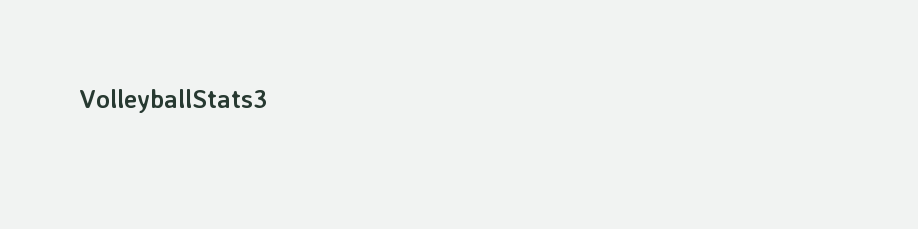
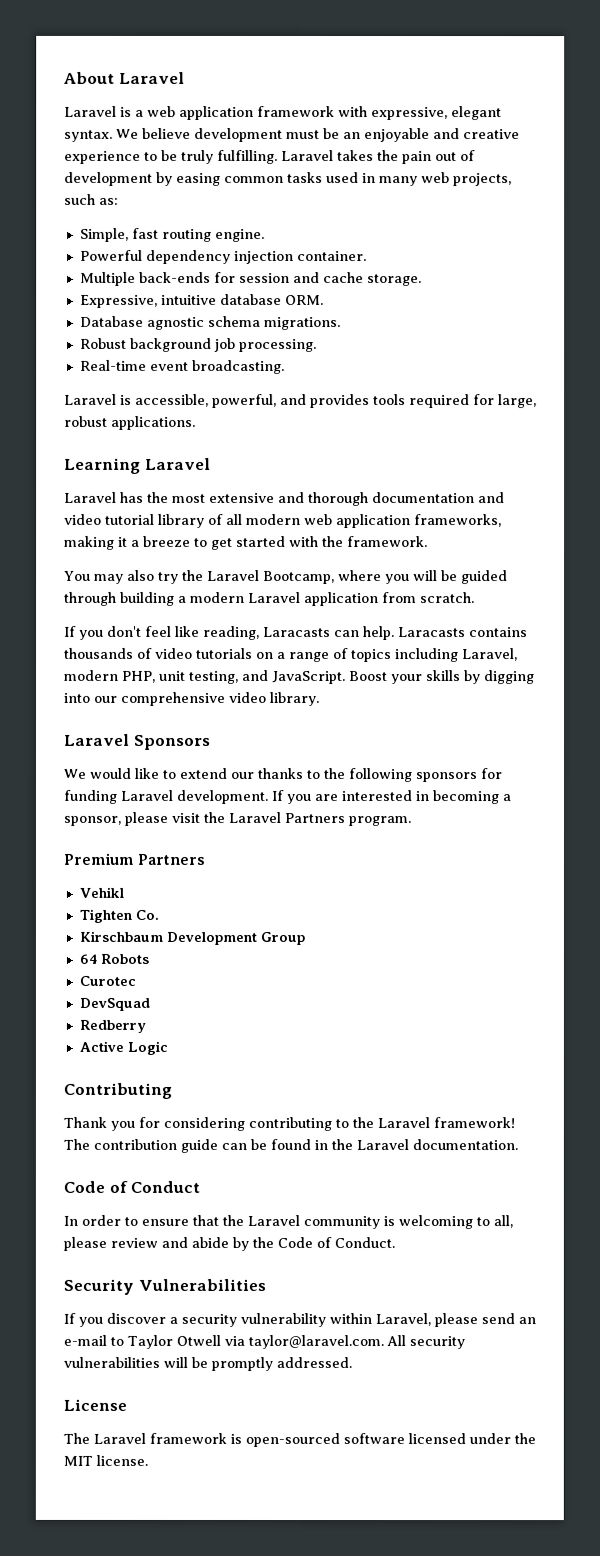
[79,89,268,113] VolleyballStats3 -> [63,71,185,84] [64,105,502,121] [64,127,520,143] [64,149,476,165] [64,171,512,187] [64,193,119,205] [79,227,265,242] [79,249,367,264] [79,271,422,287] [79,293,324,308] [79,315,341,331] [79,337,317,353] [79,359,285,374] [64,393,537,409] [64,415,196,430] [64,457,211,474] [64,491,505,507] [64,513,502,529] [64,535,428,550] [64,569,508,585] [64,591,475,607] [64,625,528,641] [64,647,518,663] [64,669,535,685] [64,691,320,707] [64,733,211,750] [63,767,503,783] [63,789,511,805] [63,811,411,827] [63,852,206,865] [78,886,124,898] [78,908,159,923] [78,930,305,946] [78,953,149,964] [78,975,136,986] [78,997,150,1011] [78,1019,146,1033] [78,1040,168,1055] [63,1082,172,1099] [63,1116,515,1132] [63,1138,518,1153] [63,1180,201,1193] [63,1214,513,1230] [63,1236,395,1251] [63,1278,266,1295] [63,1312,536,1328] [63,1334,465,1350] [63,1356,352,1371] [63,1398,127,1411] [63,1432,536,1448] [63,1454,148,1466] About Laravel // Laravel is a web application framework with expressive, elegant syntax. We believe development must be an enjoyable and creative experience to be truly fulfilling. Laravel takes the pain out of development by easing common tasks used in many web projects, such as: // Simple, fast routing engine. // Powerful dependency injection container. // Multiple back-ends for session and cache storage. // Expressive, intuitive database ORM. // Database agnostic schema migrations. // Robust background job processing. // Real-time event broadcasting. // Laravel is accessible, powerful, and provides tools required for large, robust applications. // Learning Laravel // Laravel has the most extensive and thorough documentation and video tutorial library of all modern web application frameworks, making it a breeze to get started with the framework. // You may also try the Laravel Bootcamp, where you will be guided through building a modern Laravel application from scratch. // If you don't feel like reading, Laracasts can help. Laracasts contains thousands of video tutorials on a range of topics including Laravel, modern PHP, unit testing, and JavaScript. Boost your skills by digging into our comprehensive video library. // Laravel Sponsors // We would like to extend our thanks to the following sponsors for funding Laravel development. If you are interested in becoming a sponsor, please visit the Laravel Partners program. // Premium Partners // Vehikl // Tighten Co. // Kirschbaum Development Group // 64 Robots // Curotec // DevSquad // Redberry // Active Logic // Contributing // Thank you for considering contributing to the Laravel framework! The contribution guide can be found in the Laravel documentation. // Code of Conduct // In order to ensure that the Laravel community is welcoming to all, please review and abide by the Code of Conduct. // Security Vulnerabilities // If you discover a security vulnerability within Laravel, please send an e-mail to Taylor Otwell via taylor@laravel.com. All security vulnerabilities will be promptly addressed. // License // The Laravel framework is open-sourced software licensed under the MIT license.

